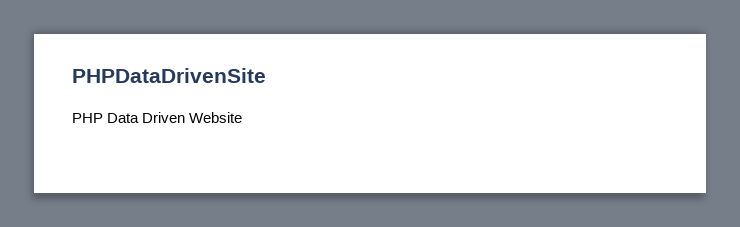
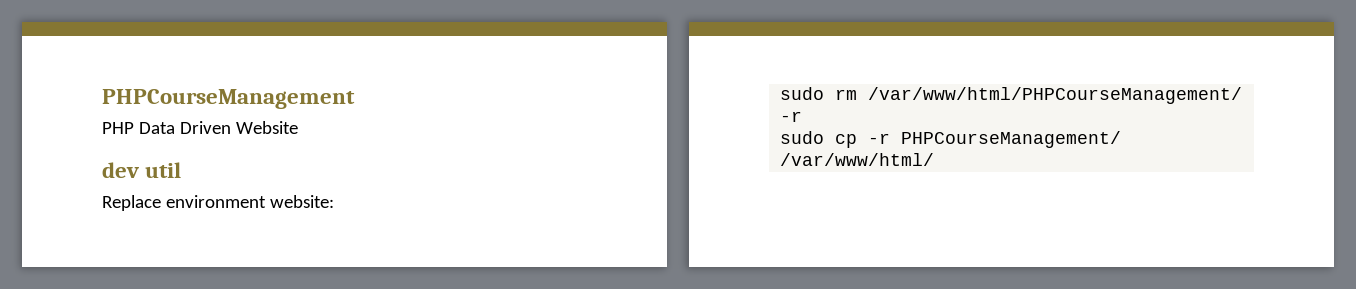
[72,68,266,83] PHPDataDrivenSite -> [102,89,355,109] PHPCourseManagement
(243, 117) none -> [102,162,182,178] [102,195,334,211] [780,87,1243,104] [780,111,803,122] [780,131,1122,148] [780,153,935,166] // dev util // Replace environment website: // sudo rm /var/www/html/PHPCourseManagement/ -r // sudo cp -r PHPCourseManagement/ /var/www/html/

